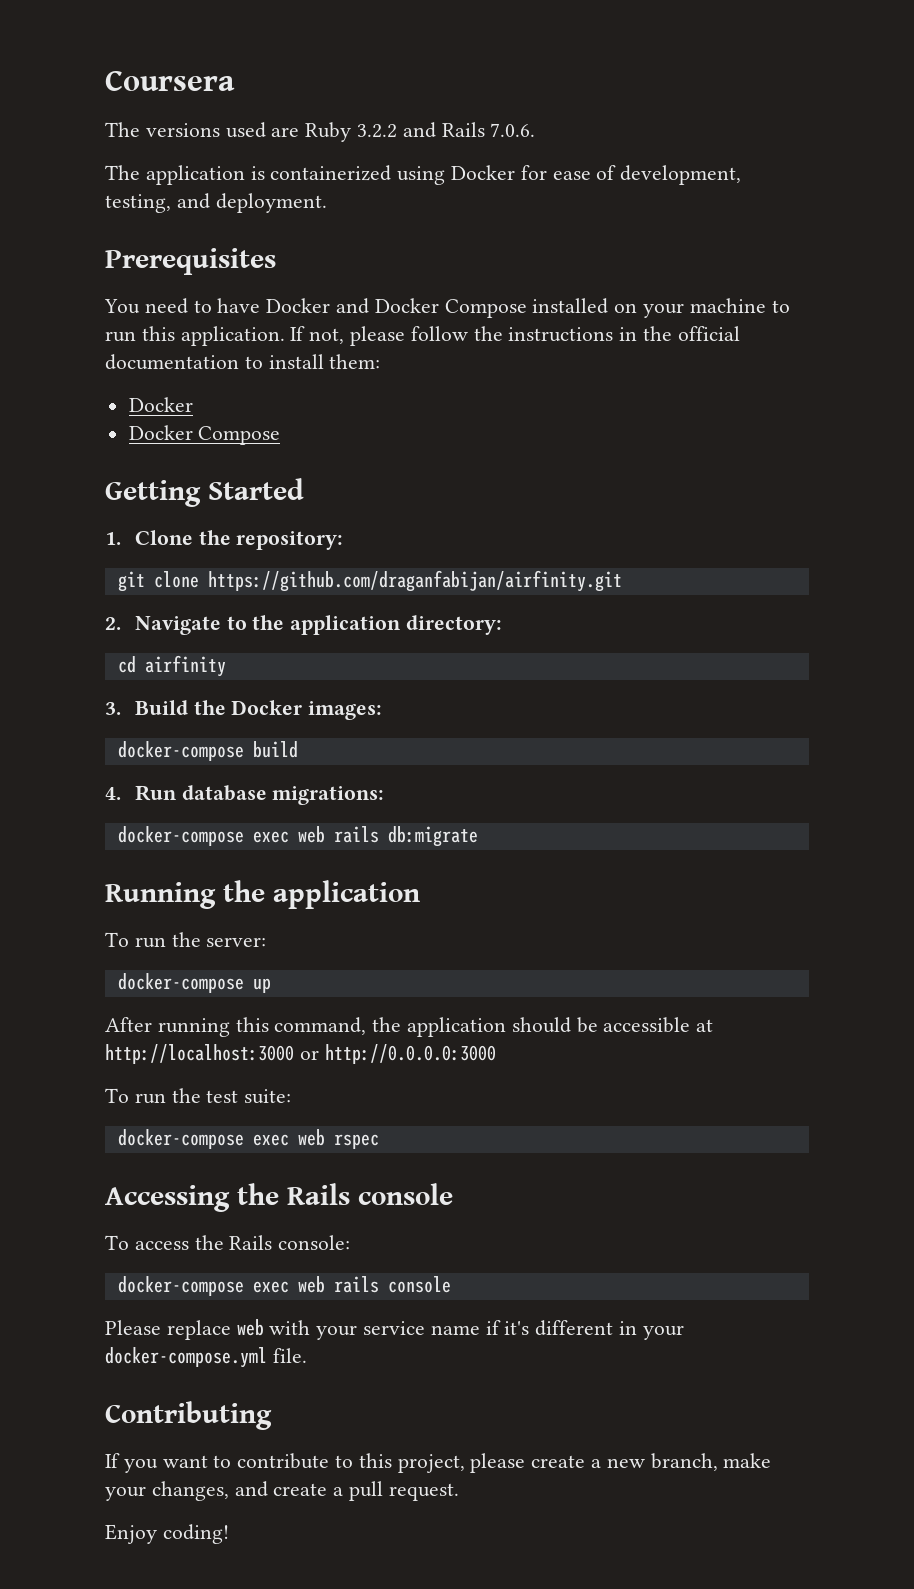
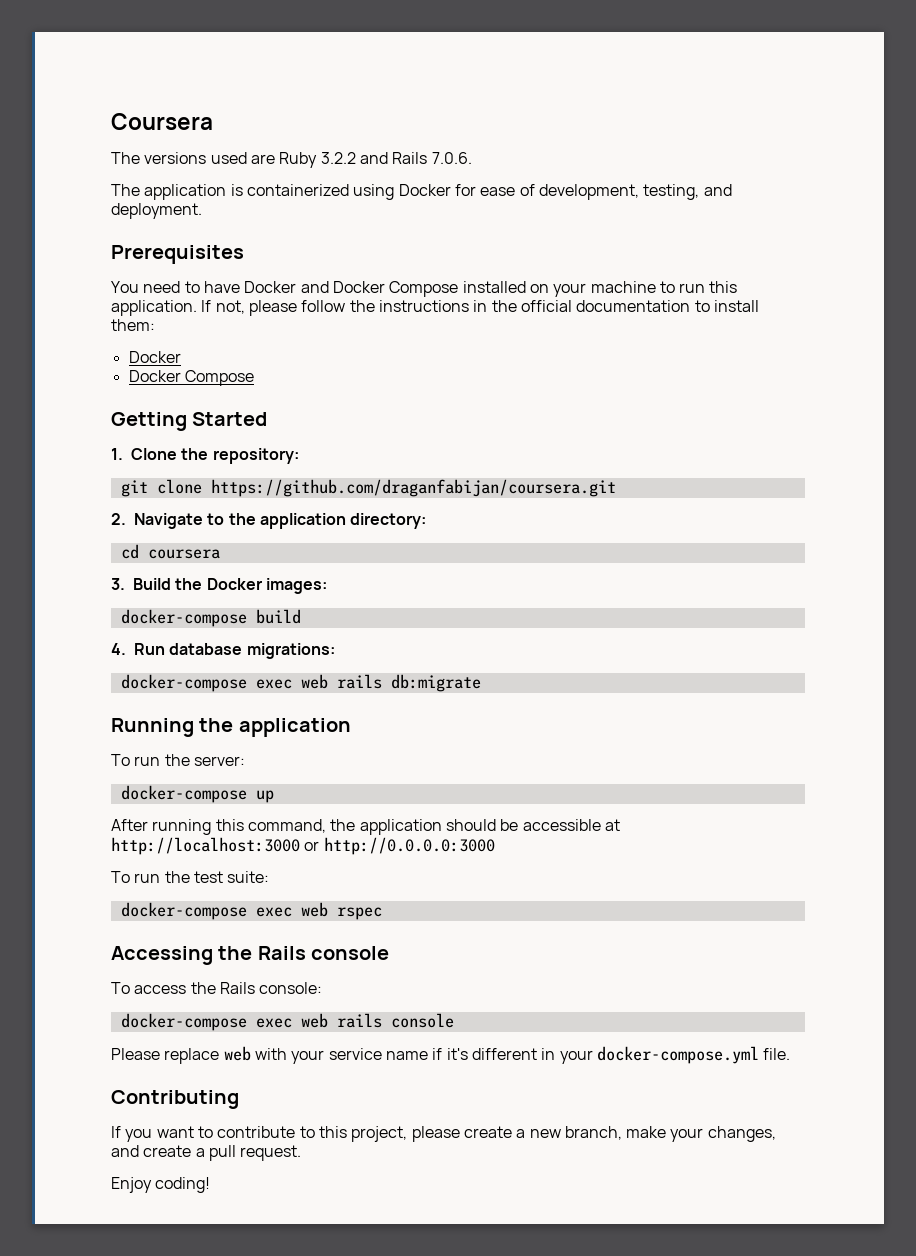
[207,570,622,592] https://github.com/draganfabijan/airfinity.git -> [210,479,616,497] https://github.com/draganfabijan/coursera.git
[144,655,226,677] airfinity -> [147,549,220,559] coursera

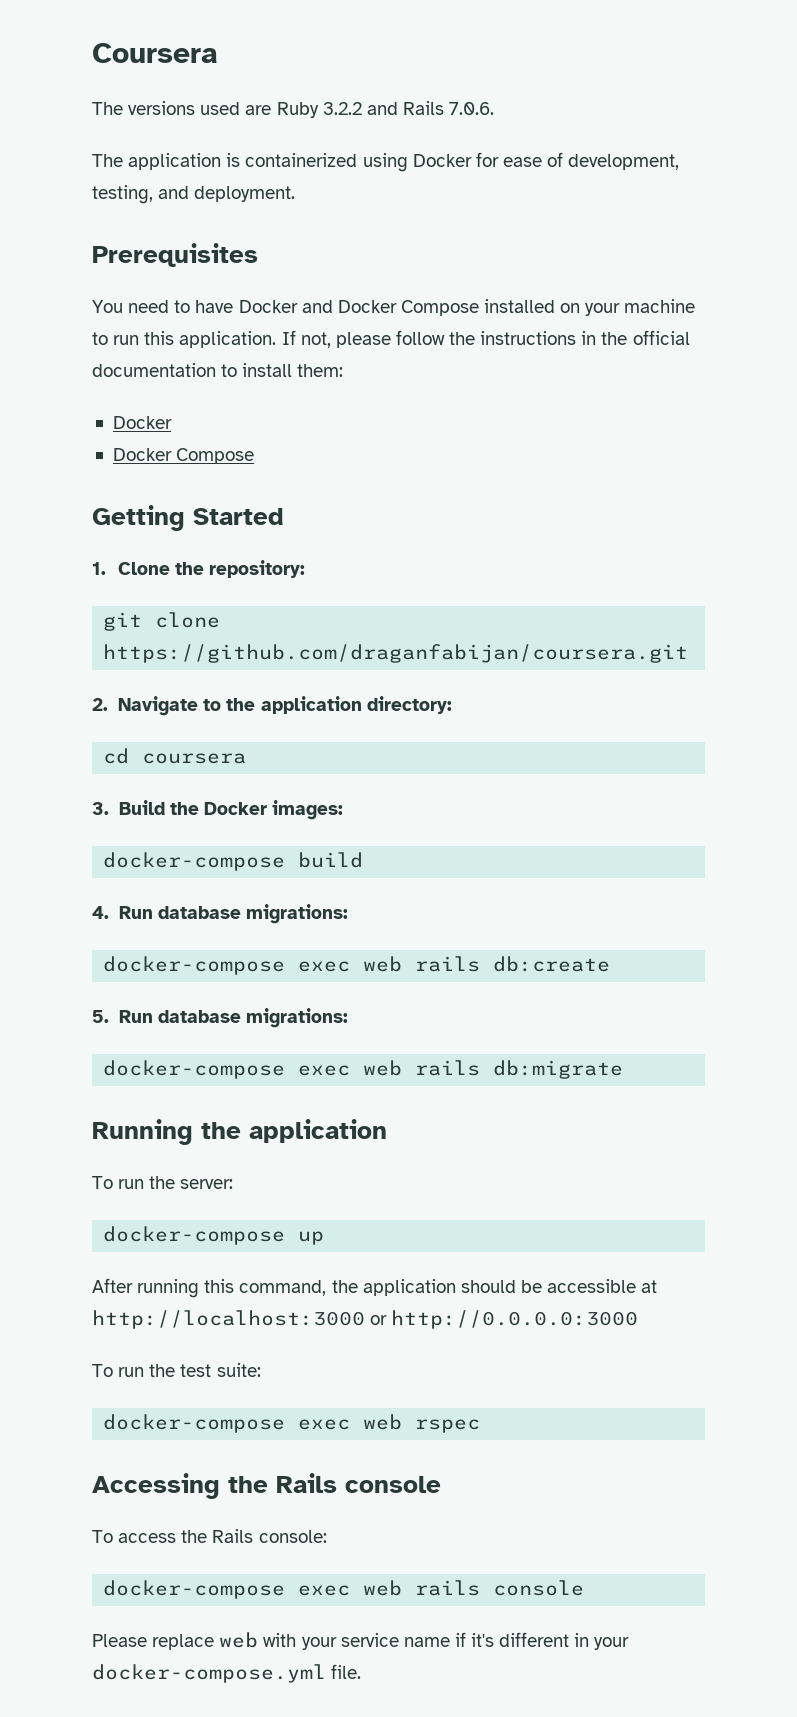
(335, 651) none -> [103,956,611,975] [92,1008,348,1028] // docker-compose exec web rails db:create // 5. Run database migrations:
[111,1090,239,1109] [111,1126,776,1142] [111,1145,302,1161] [111,1177,211,1193] // Contributing // If you want to contribute to this project, please create a new branch, make your changes, and create a pull request. // Enjoy coding! -> (362, 1671) none

